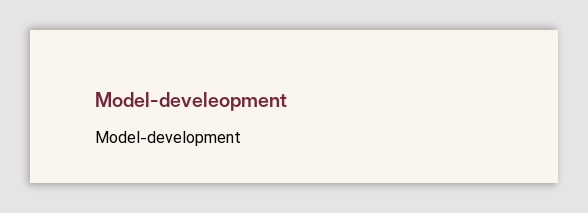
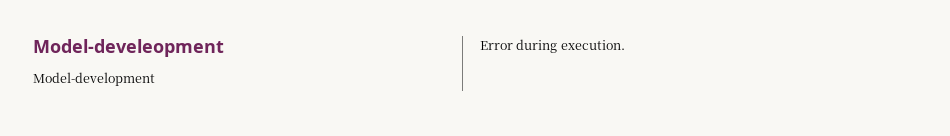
(241, 138) none -> [480,39,625,53] // Error during execution.

